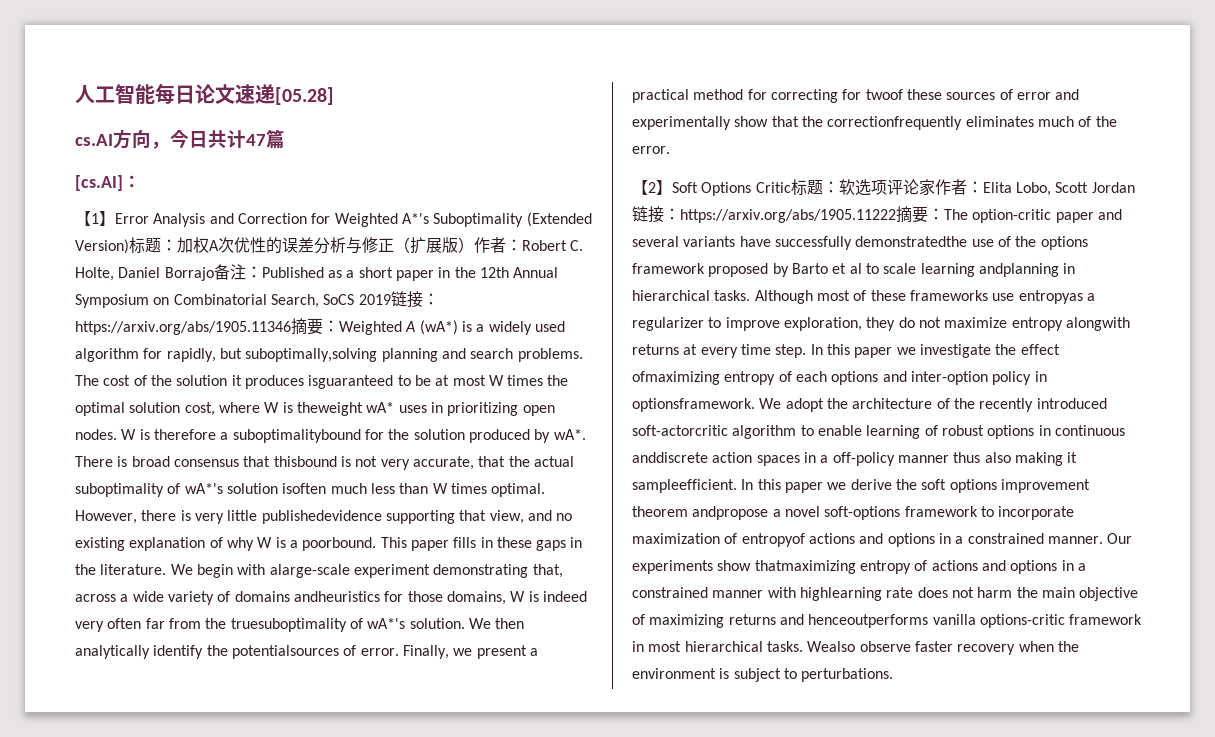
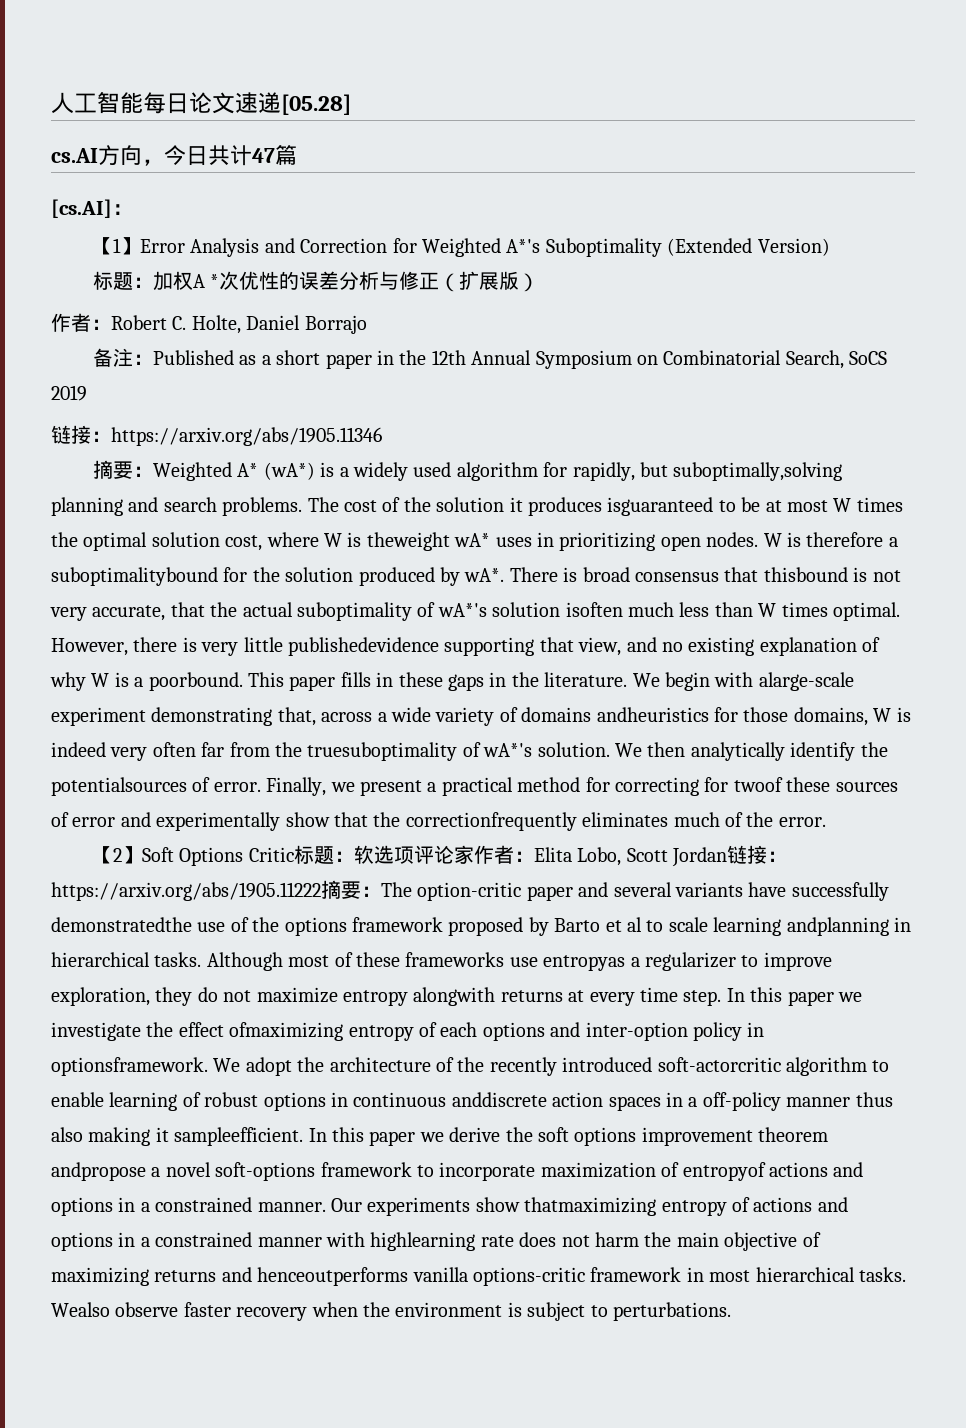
(129, 246) none -> (830, 247) //
(219, 245) none -> [210,274,220,288] *
(474, 245) none -> (540, 282) //
(214, 274) none -> (367, 324) //
(391, 299) none -> (87, 393) //
(291, 328) none -> (382, 436) //
[405,321,416,332] A -> [237,463,259,477] A*

